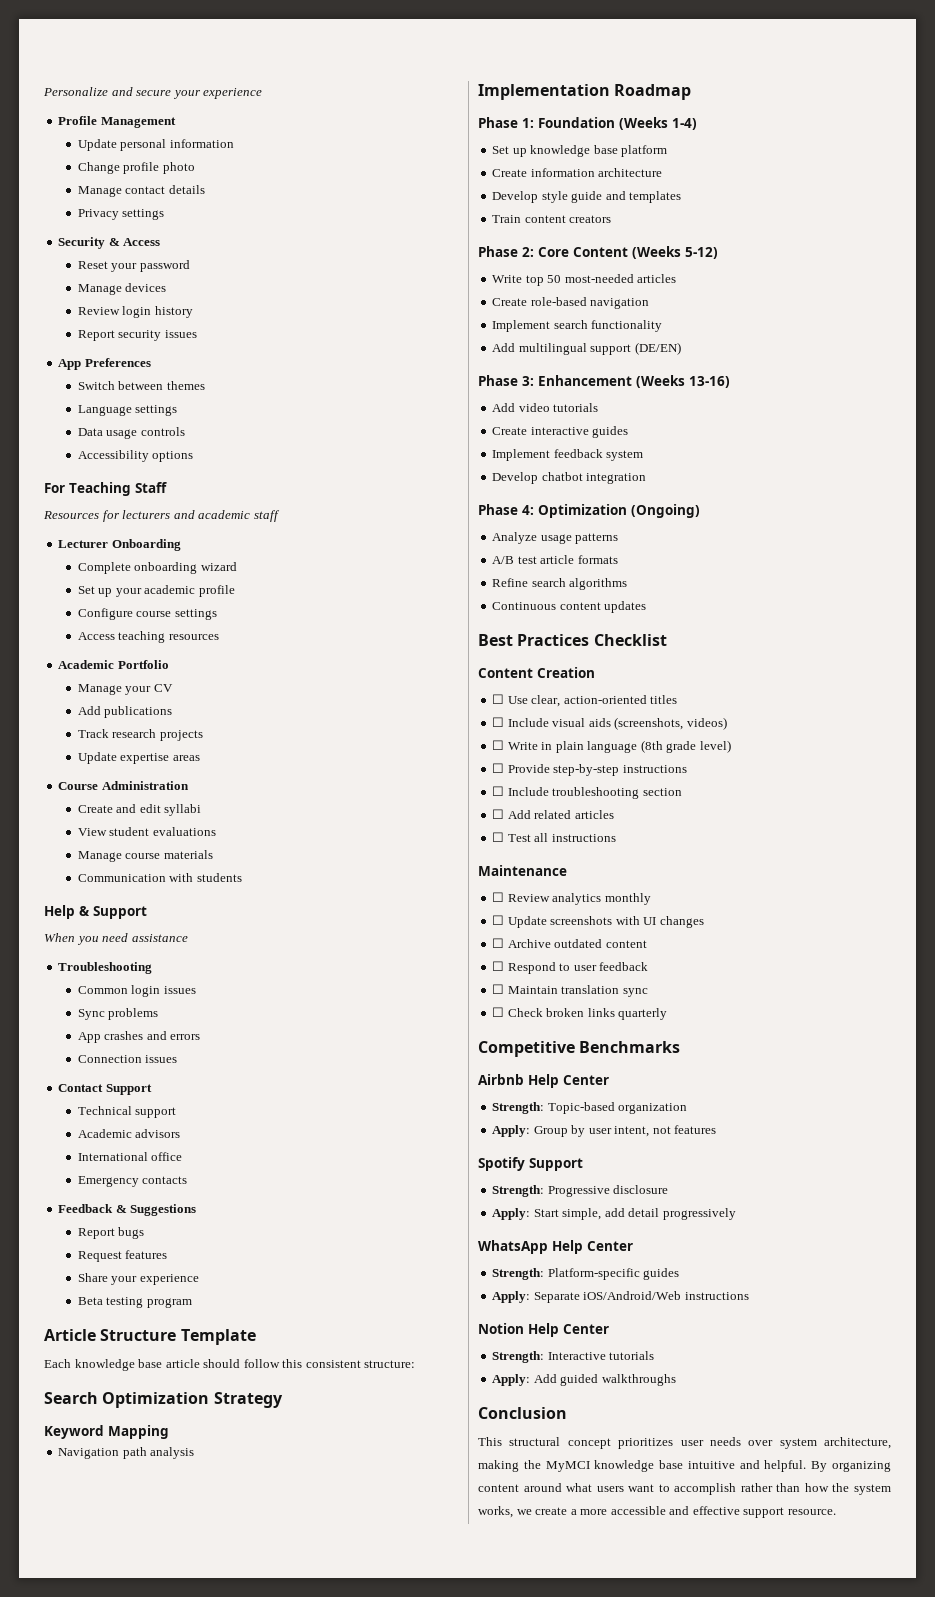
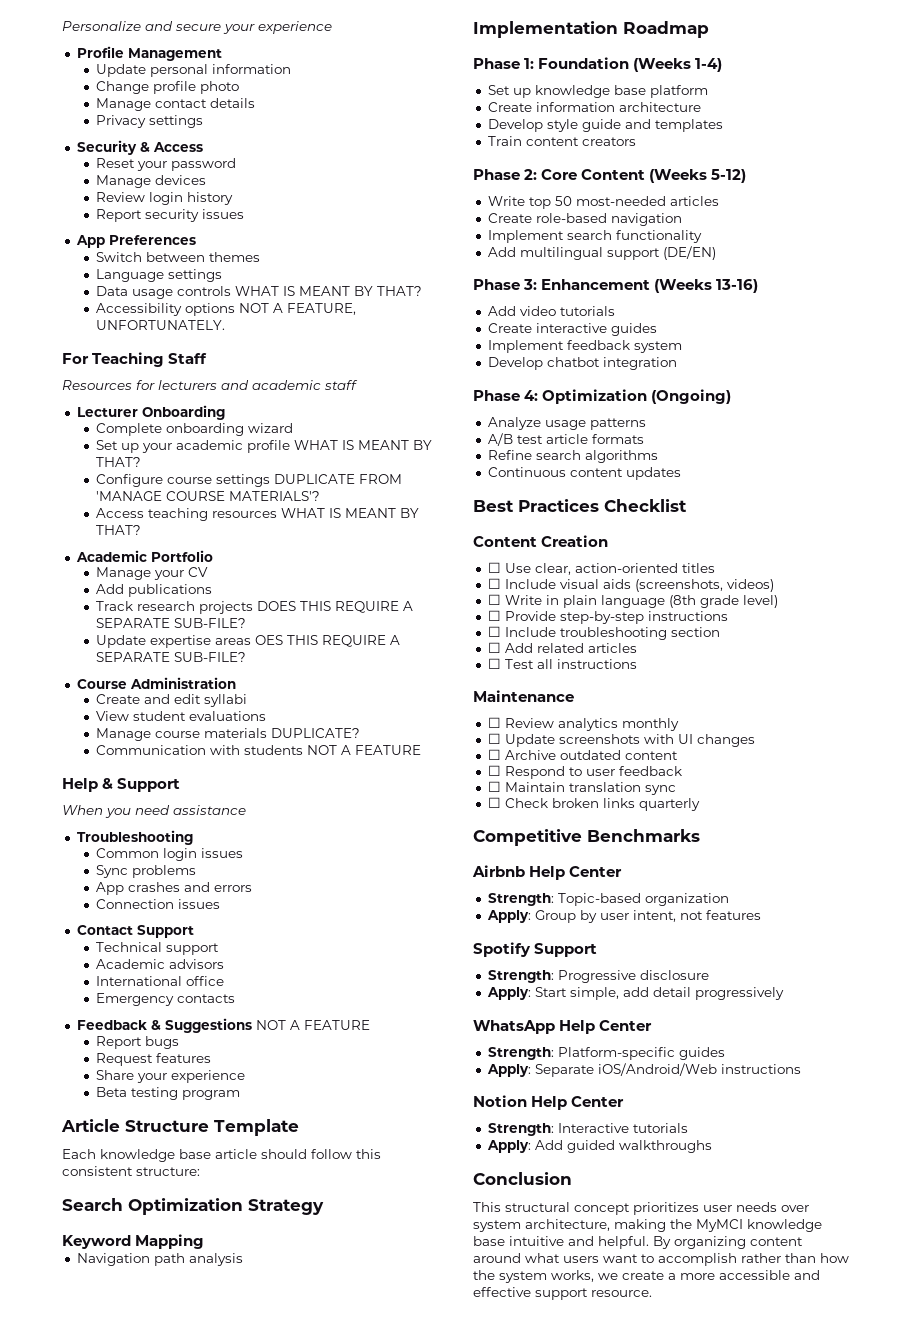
[77,450,194,462] // Accessibility options -> [235,286,423,296] [96,303,357,316] [96,320,226,330] WHAT IS MEANT BY THAT? // Accessibility options NOT A FEATURE, UNFORTUNATELY.
[77,608,217,620] [77,631,219,643] // Configure course settings // Access teaching resources -> [294,440,433,450] [96,457,142,467] [96,474,403,487] [96,491,321,501] [96,508,420,521] [96,525,142,535] WHAT IS MEANT BY THAT? // Configure course settings DUPLICATE FROM 'MANAGE COURSE MATERIALS'? // Access teaching resources WHAT IS MEANT BY THAT?
[77,752,200,764] // Update expertise areas -> [257,601,414,613] [96,618,247,628] [96,635,401,648] [96,652,247,662] DOES THIS REQUIRE A SEPARATE SUB-FILE? // Update expertise areas OES THIS REQUIRE A SEPARATE SUB-FILE?
(213, 854) none -> [271,728,361,738] DUPLICATE?
(242, 877) none -> [307,745,422,755] NOT A FEATURE
(197, 1210) none -> [255,1020,370,1030] NOT A FEATURE

